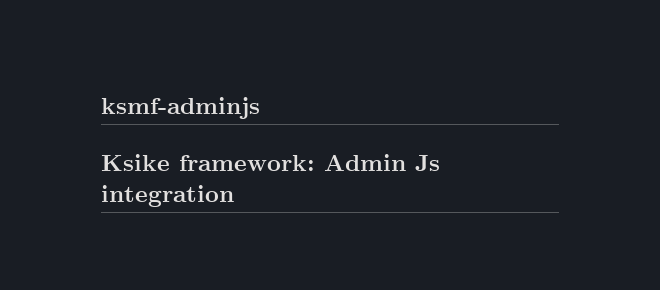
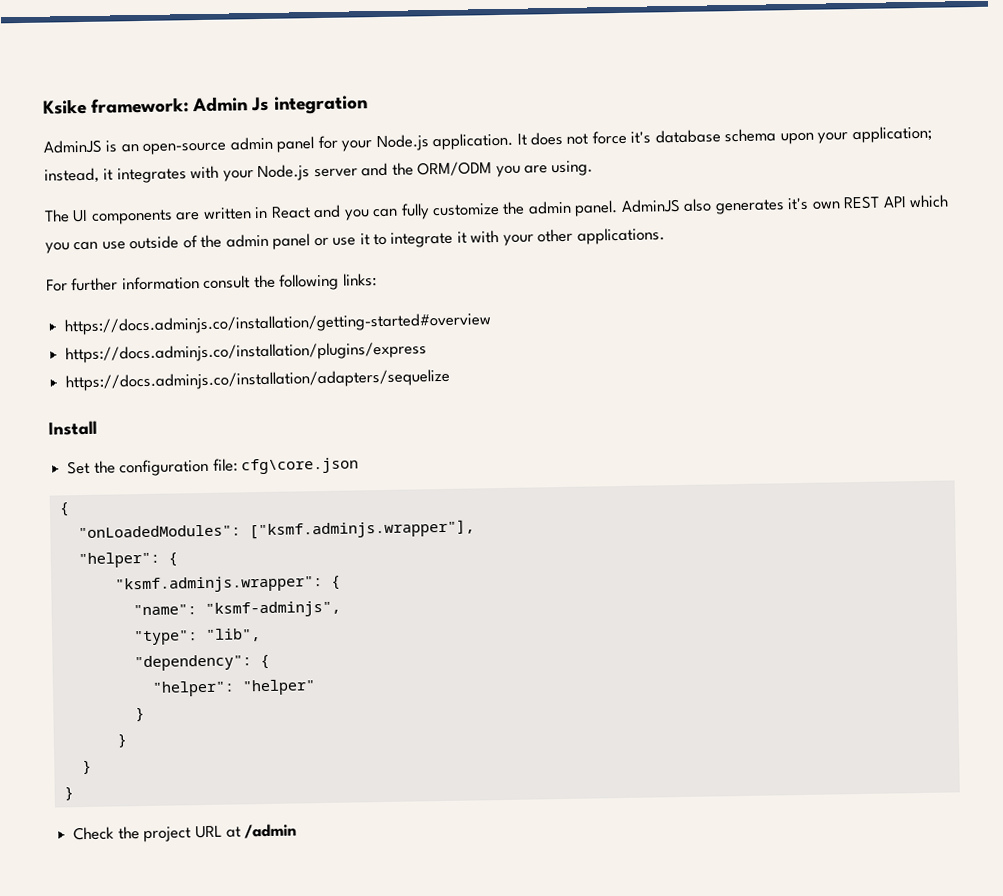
[101,97,260,119] ksmf-adminjs // -> (43, 106) none
(234, 196) none -> [43,125,932,155] [44,160,594,184] [44,194,950,225] [45,227,665,254] [46,273,377,292] [64,312,492,336] [65,341,428,364] [65,368,451,392] [48,420,97,436] [67,457,359,477] [58,502,70,517] [77,519,475,540] [77,551,178,569] [114,575,341,594] [132,600,341,618] [133,628,261,646] [133,654,270,672] [151,679,316,697] [134,707,145,722] [116,733,127,748] [81,759,92,775] [63,786,74,801] [73,823,298,843] // AdminJS is an open-source admin panel for your Node.js application. It does not force it's database schema upon your application; instead, it integrates with your Node.js server and the ORM/ODM you are using. // The UI components are written in React and you can fully customize the admin panel. AdminJS also generates it's own REST API which you can use outside of the admin panel or use it to integrate it with your other applications. // For further information consult the following links: // https://docs.adminjs.co/installation/getting-started#overview // https://docs.adminjs.co/installation/plugins/express // https://docs.adminjs.co/installation/adapters/sequelize // Install // Set the configuration file: cfg\core.json // { // "onLoadedModules": ["ksmf.adminjs.wrapper"], // "helper": { // "ksmf.adminjs.wrapper": { // "name": "ksmf-adminjs", // "type": "lib", // "dependency": { // "helper": "helper" // } // } // } // } // Check the project URL at /admin

